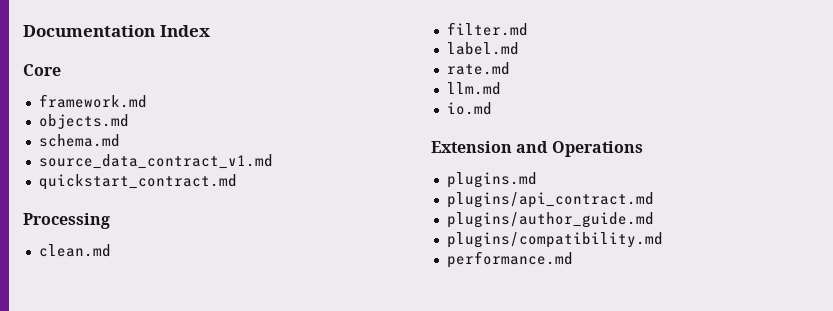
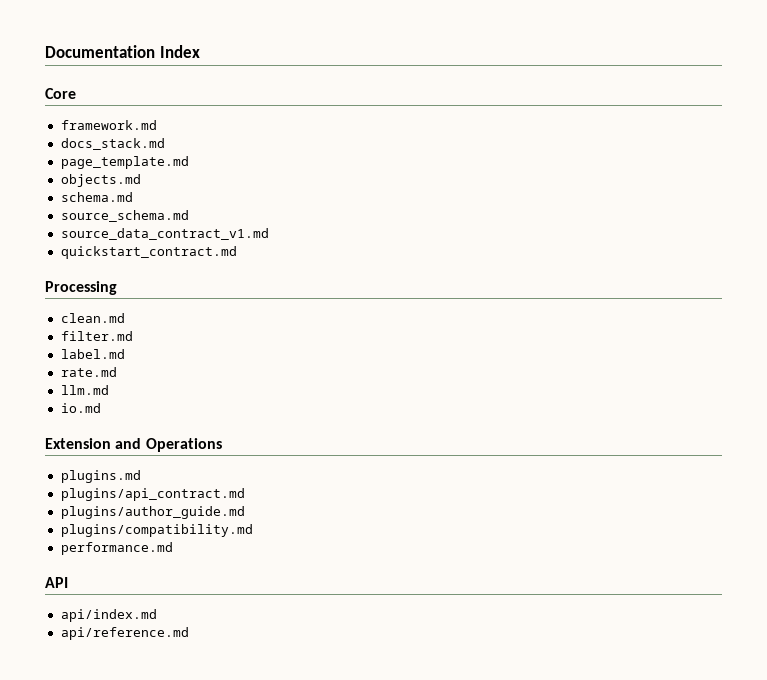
(147, 101) none -> [60,138,165,150] [60,156,189,169] // docs_stack.md // page_template.md
(120, 140) none -> [60,210,189,222] // source_schema.md
(573, 259) none -> [45,577,68,588] [60,609,157,622] [60,627,189,640] // API // api/index.md // api/reference.md

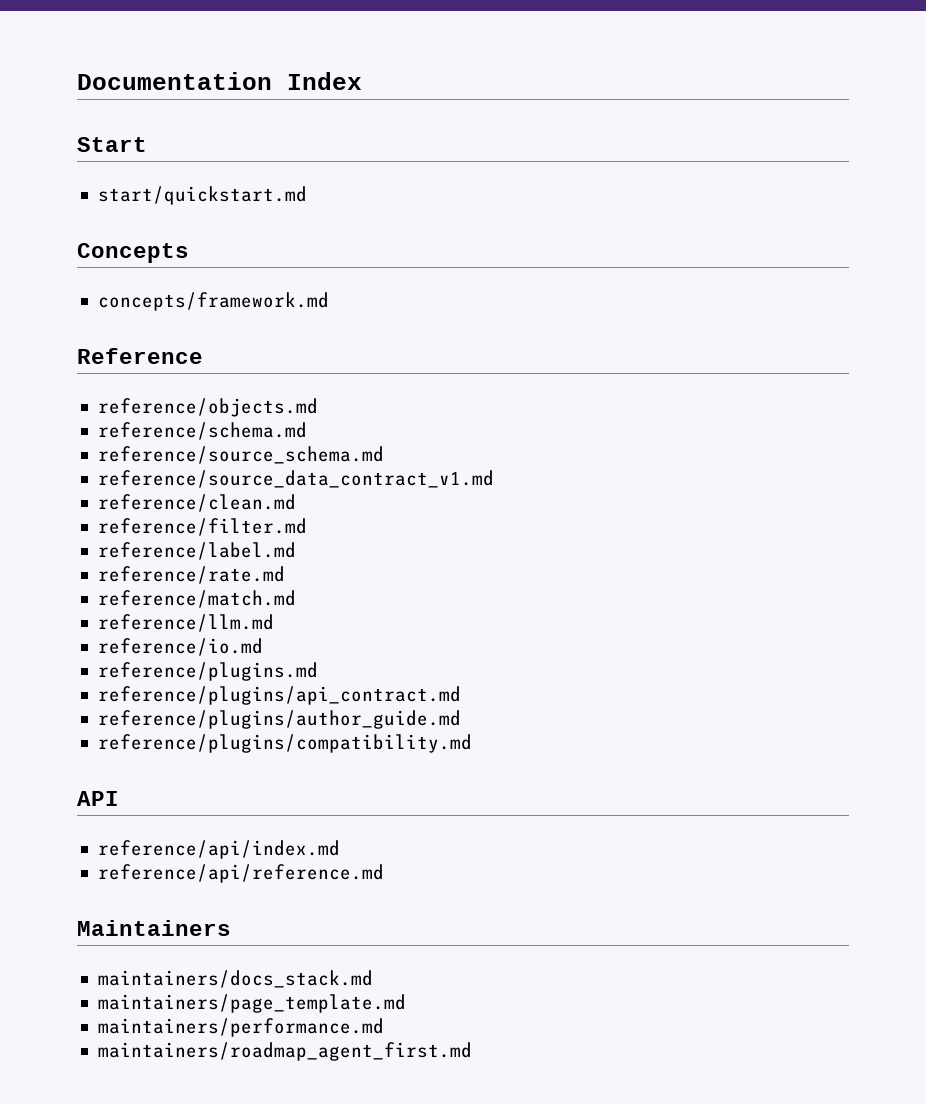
[45,88,76,99] [60,120,157,130] [60,138,165,150] [60,156,189,169] [60,174,141,187] [60,192,133,202] [60,210,189,222] [60,228,269,240] [60,246,237,259] [45,281,117,295] [60,313,125,323] [60,331,133,341] [60,349,125,359] [60,367,117,377] [60,385,109,395] [60,403,101,413] [45,438,222,452] [60,470,141,483] [60,488,245,501] [60,506,245,519] [60,524,253,537] [60,542,173,555] [45,577,68,588] [60,609,157,622] [60,627,189,640] Core // framework.md // docs_stack.md // page_template.md // objects.md // schema.md // source_schema.md // source_data_contract_v1.md // quickstart_contract.md // Processing // clean.md // filter.md // label.md // rate.md // llm.md // io.md // Extension and Operations // plugins.md // plugins/api_contract.md // plugins/author_guide.md // plugins/compatibility.md // performance.md // API // api/index.md // api/reference.md -> [77,137,147,152] [98,186,308,205] [77,243,189,263] [98,292,330,311] [77,348,203,364] [98,398,319,417] [98,422,308,440] [98,446,385,464] [98,470,495,488] [98,494,297,512] [98,518,308,536] [98,542,297,560] [98,566,286,584] [98,590,297,608] [98,614,275,632] [98,638,264,656] [98,662,319,681] [98,686,462,705] [98,710,462,729] [98,734,473,753] [77,791,119,806] [98,840,341,859] [98,864,385,883] [77,920,231,936] [98,970,374,988] [98,994,407,1013] [98,1018,385,1037] [98,1042,473,1061] Start // start/quickstart.md // Concepts // concepts/framework.md // Reference // reference/objects.md // reference/schema.md // reference/source_schema.md // reference/source_data_contract_v1.md // reference/clean.md // reference/filter.md // reference/label.md // reference/rate.md // reference/match.md // reference/llm.md // reference/io.md // reference/plugins.md // reference/plugins/api_contract.md // reference/plugins/author_guide.md // reference/plugins/compatibility.md // API // reference/api/index.md // reference/api/reference.md // Maintainers // maintainers/docs_stack.md // maintainers/page_template.md // maintainers/performance.md // maintainers/roadmap_agent_first.md

